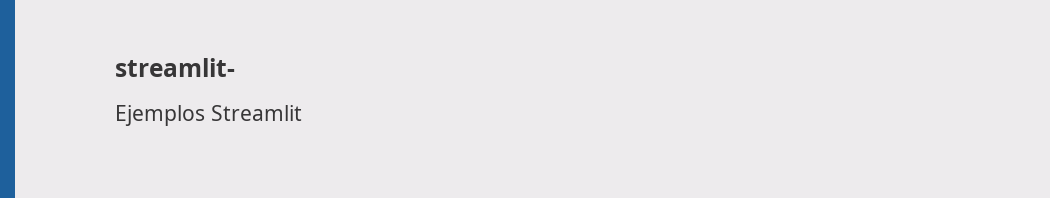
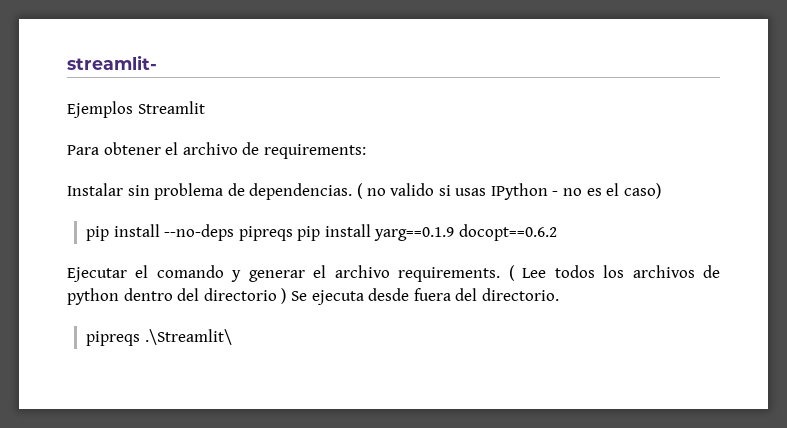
(302, 113) none -> [67,142,366,159] [67,183,661,200] [85,224,558,241] [67,265,720,282] [67,288,559,305] [85,329,232,346] // Para obtener el archivo de requirements: // Instalar sin problema de dependencias. ( no valido si usas IPython - no es el caso) // pip install --no-deps pipreqs pip install yarg==0.1.9 docopt==0.6.2 // Ejecutar el comando y generar el archivo requirements. ( Lee todos los archivos de python dentro del directorio ) Se ejecuta desde fuera del directorio. // pipreqs .\Streamlit\

